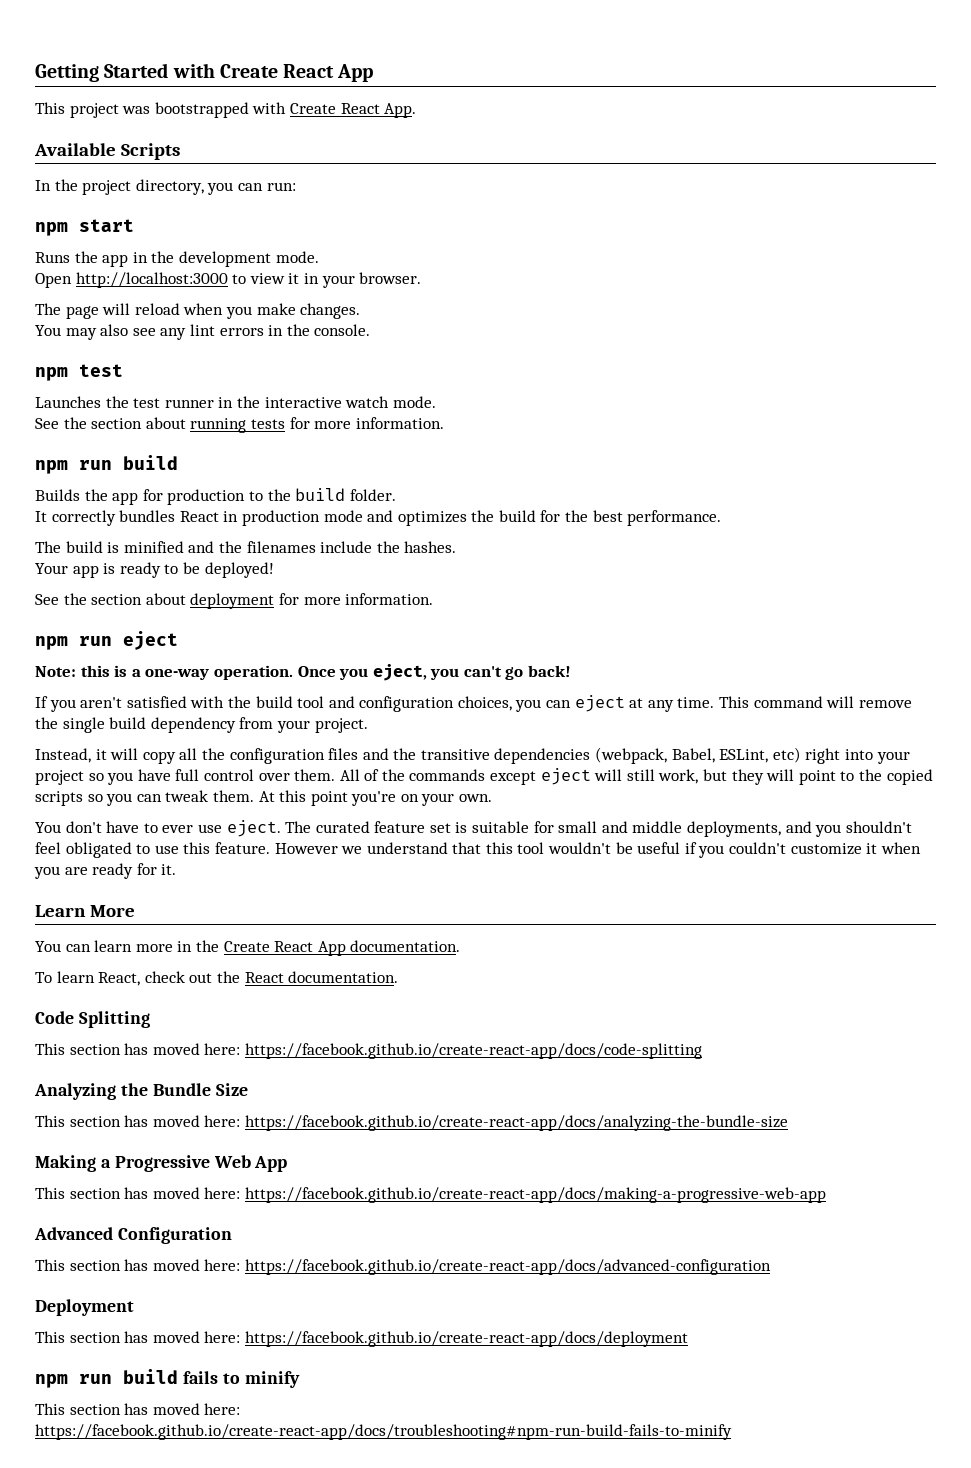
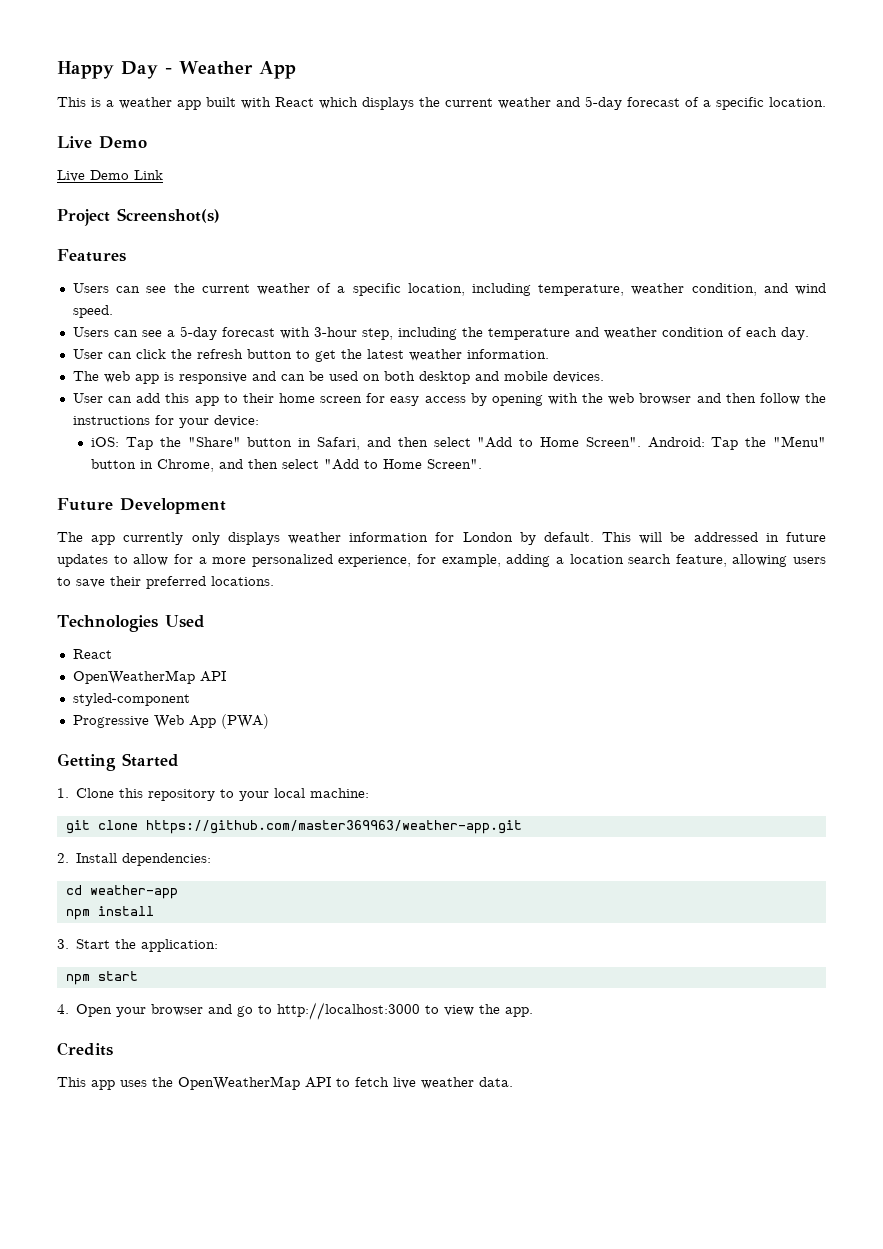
[35,63,374,82] [35,102,417,118] [34,143,180,160] [35,179,296,195] [35,219,134,236] [35,251,319,267] [35,272,422,288] [35,303,361,319] [35,324,371,340] [35,364,123,381] [35,396,436,408] [35,417,444,433] [35,455,178,474] [35,488,396,505] [35,510,722,526] [35,541,457,553] [35,562,274,578] [35,593,434,609] [35,631,178,650] [35,664,572,681] [35,695,912,712] [35,717,368,733] [35,747,910,764] [35,768,933,785] [35,790,493,806] [35,820,912,837] [35,842,921,858] [34,863,177,879] [35,905,135,917] [35,940,461,956] [35,971,399,986] [35,1011,150,1028] [35,1043,702,1059] [34,1083,248,1100] [35,1115,788,1131] [35,1155,288,1172] [35,1187,826,1203] [34,1227,232,1244] [35,1259,771,1275] [35,1299,134,1316] [35,1331,688,1347] [35,1369,300,1388] [35,1403,241,1415] [35,1424,732,1440] Getting Started with Create React App // This project was bootstrapped with Create React App. // Available Scripts // In the project directory, you can run: // npm start // Runs the app in the development mode. // Open http://localhost:3000 to view it in your browser. // The page will reload when you make changes. // You may also see any lint errors in the console. // npm test // Launches the test runner in the interactive watch mode. // See the section about running tests for more information. // npm run build // Builds the app for production to the build folder. // It correctly bundles React in production mode and optimizes the build for the best performance. // The build is minified and the filenames include the hashes. // Your app is ready to be deployed! // See the section about deployment for more information. // npm run eject // Note: this is a one-way operation. Once you eject, you can't go back! // If you aren't satisfied with the build tool and configuration choices, you can eject at any time. This command will remove the single build dependency from your project. // Instead, it will copy all the configuration files and the transitive dependencies (webpack, Babel, ESLint, etc) right into your project so you have full control over them. All of the commands except eject will still work, but they will point to the copied scripts so you can tweak them. At this point you're on your own. // You don't have to ever use eject. The curated feature set is suitable for small and middle deployments, and you shouldn't feel obligated to use this feature. However we understand that this tool wouldn't be useful if you couldn't customize it when you are ready for it. // Learn More // You can learn more in the Create React App documentation. // To learn React, check out the React documentation. // Code Splitting // This section has moved here: https://facebook.github.io/create-react-app/docs/code-splitting // Analyzing the Bundle Size // This section has moved here: https://facebook.github.io/create-react-app/docs/analyzing-the-bundle-size // Making a Progressive Web App // This section has moved here: https://facebook.github.io/create-react-app/docs/making-a-progressive-web-app // Advanced Configuration // This section has moved here: https://facebook.github.io/create-react-app/docs/advanced-configuration // Deployment // This section has moved here: https://facebook.github.io/create-react-app/docs/deployment // npm run build fails to minify // This section has moved here: https://facebook.github.io/create-react-app/docs/troubleshooting#npm-run-build-fails-to-minify -> [57,61,296,79] [57,96,826,110] [57,136,147,149] [57,170,163,182] [57,208,220,226] [57,249,126,262] [72,283,826,296] [72,305,113,318] [72,326,809,340] [72,349,549,362] [72,371,604,384] [72,393,827,406] [72,415,259,428] [91,436,826,450] [91,459,483,472] [57,498,226,514] [57,532,826,545] [57,554,826,567] [57,576,274,589] [57,615,205,632] [72,649,112,659] [72,670,226,684] [72,693,190,706] [72,714,269,729] [57,753,179,771] [57,788,370,801] [65,820,522,834] [57,853,212,866] [65,885,178,899] [65,906,154,920] [57,939,219,952] [65,971,138,985] [57,1002,534,1020] [57,1042,113,1056] [57,1076,513,1090] Happy Day - Weather App // This is a weather app built with React which displays the current weather and 5-day forecast of a specific location. // Live Demo // Live Demo Link // Project Screenshot(s) // Features // Users can see the current weather of a specific location, including temperature, weather condition, and wind speed. // Users can see a 5-day forecast with 3-hour step, including the temperature and weather condition of each day. // User can click the refresh button to get the latest weather information. // The web app is responsive and can be used on both desktop and mobile devices. // User can add this app to their home screen for easy access by opening with the web browser and then follow the instructions for your device: // iOS: Tap the "Share" button in Safari, and then select "Add to Home Screen". Android: Tap the "Menu" button in Chrome, and then select "Add to Home Screen". // Future Development // The app currently only displays weather information for London by default. This will be addressed in future updates to allow for a more personalized experience, for example, adding a location search feature, allowing users to save their preferred locations. // Technologies Used // React // OpenWeatherMap API // styled-component // Progressive Web App (PWA) // Getting Started // 1. Clone this repository to your local machine: // git clone https://github.com/master369963/weather-app.git // 2. Install dependencies: // cd weather-app // npm install // 3. Start the application: // npm start // 4. Open your browser and go to http://localhost:3000 to view the app. // Credits // This app uses the OpenWeatherMap API to fetch live weather data.

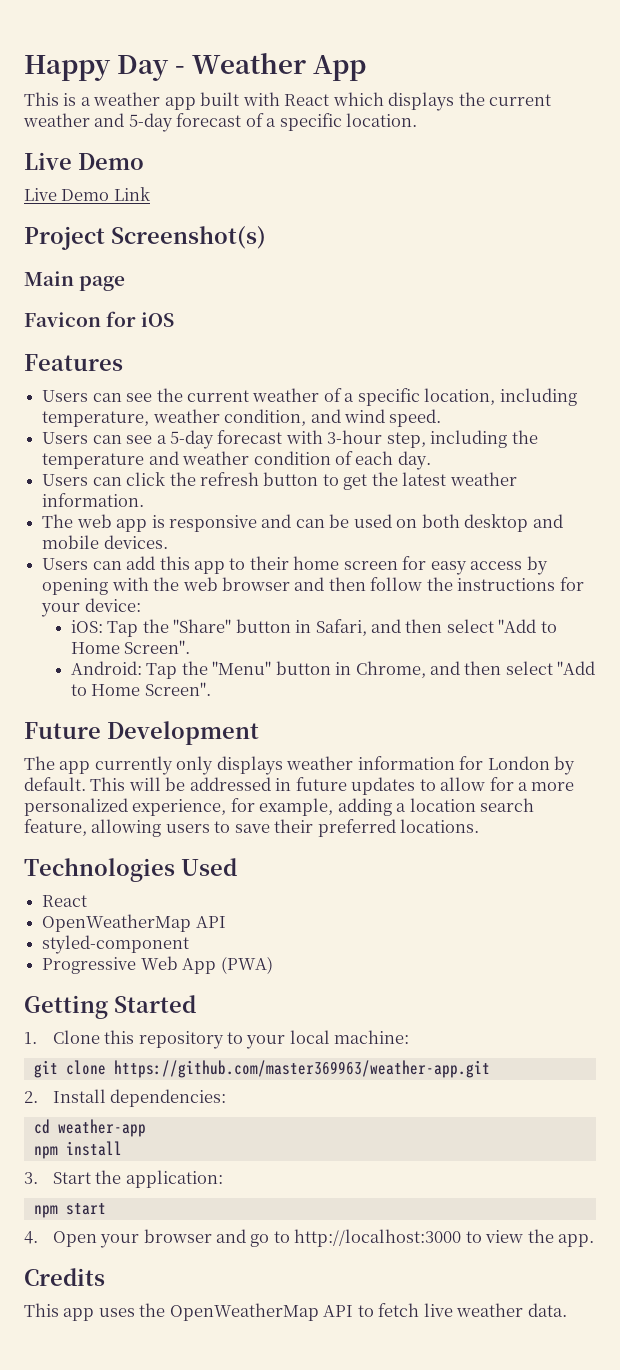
(220, 215) none -> [24,271,126,291] [24,311,175,327] // Main page // Favicon for iOS
[72,349,103,359] User -> [42,474,89,486] Users
[72,393,103,403] User -> [42,558,89,570] Users
(641, 442) none -> (191, 647) //

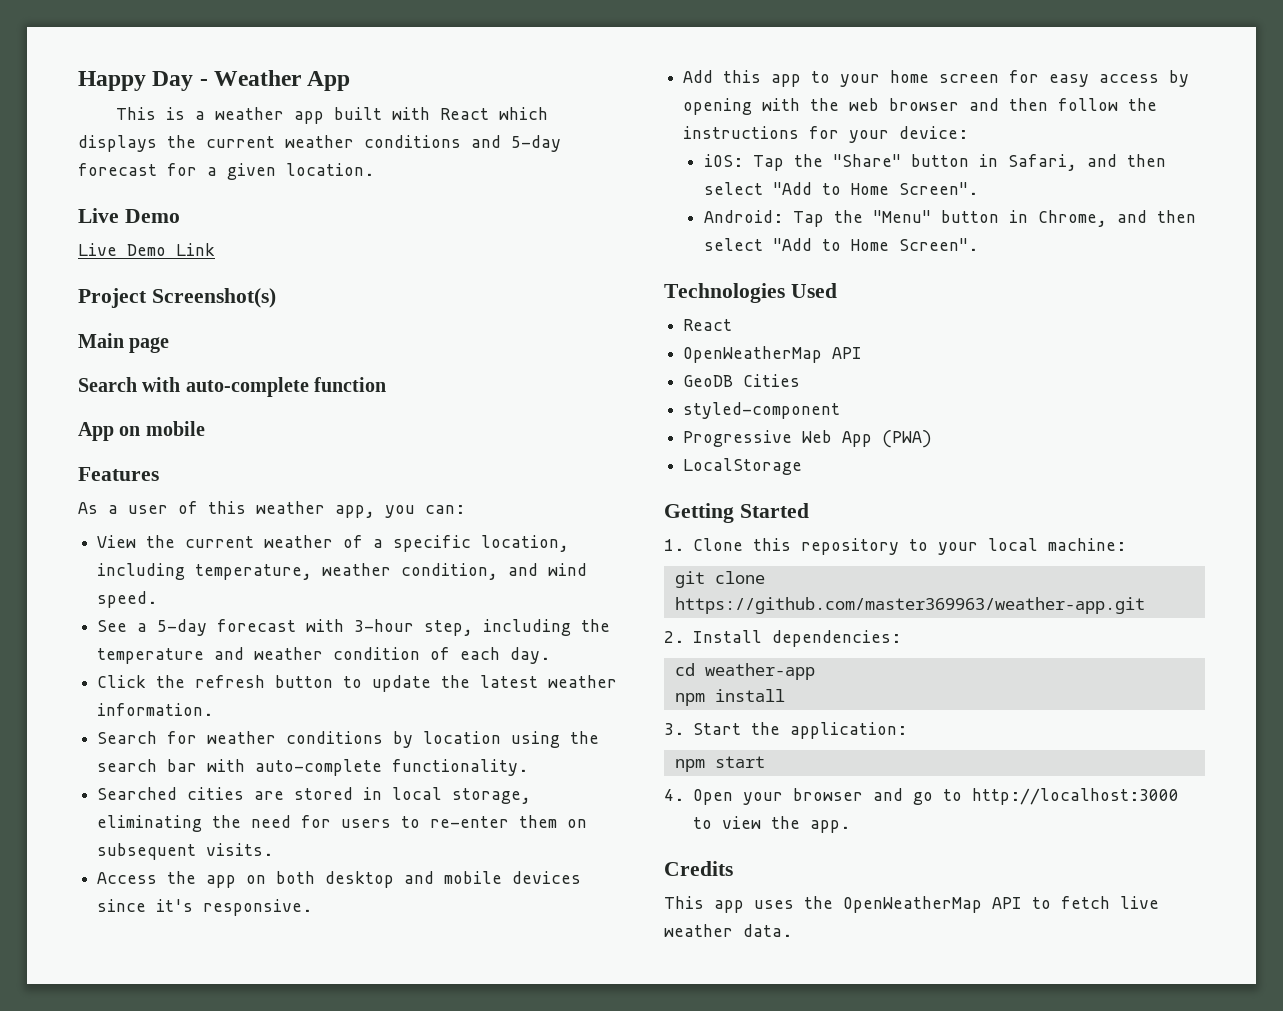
(90, 120) none -> [364,135,461,148] conditions
[245,113,342,131] of a specific -> [167,163,276,180] for a given
[24,311,175,327] [24,354,123,371] [42,390,153,402] Favicon for iOS // Features // Users can see -> [78,377,387,397] [78,421,205,441] [78,467,159,481] [78,501,465,518] [97,535,137,548] Search with auto-complete function // App on mobile // Features // As a user of this weather app, you can: // View
[42,432,153,444] Users can see -> [97,620,128,632] See
[42,472,166,486] Users can click -> [97,675,147,688] Click
[343,474,368,490] get -> [372,675,432,692] update
[42,514,392,532] The web app is responsive and can be used -> [97,731,600,748] [97,759,529,776] [97,787,532,804] [97,815,588,832] [97,843,274,860] [97,871,237,888] Search for weather conditions by location using the search bar with auto-complete functionality. // Searched cities are stored in local storage, eliminating the need for users to re-enter them on subsequent visits. // Access the app
[103,535,168,549] [42,556,156,570] devices. // Users can add -> [512,871,582,884] [97,899,313,916] [683,70,714,83] devices since it's responsive. // Add
[249,556,289,570] their -> [840,74,881,87] your
[24,721,259,745] [24,756,576,775] [24,777,575,795] [24,798,535,816] [24,819,480,837] // Future Development // The app currently only displays weather information for London by default. This will be addressed in future updates to allow for a more personalized experience, for example, adding a location search feature, allowing users to save their preferred locations. -> (978, 244) none
(226, 922) none -> [683,374,801,387] // GeoDB Cities
(273, 965) none -> [683,458,803,475] // LocalStorage

